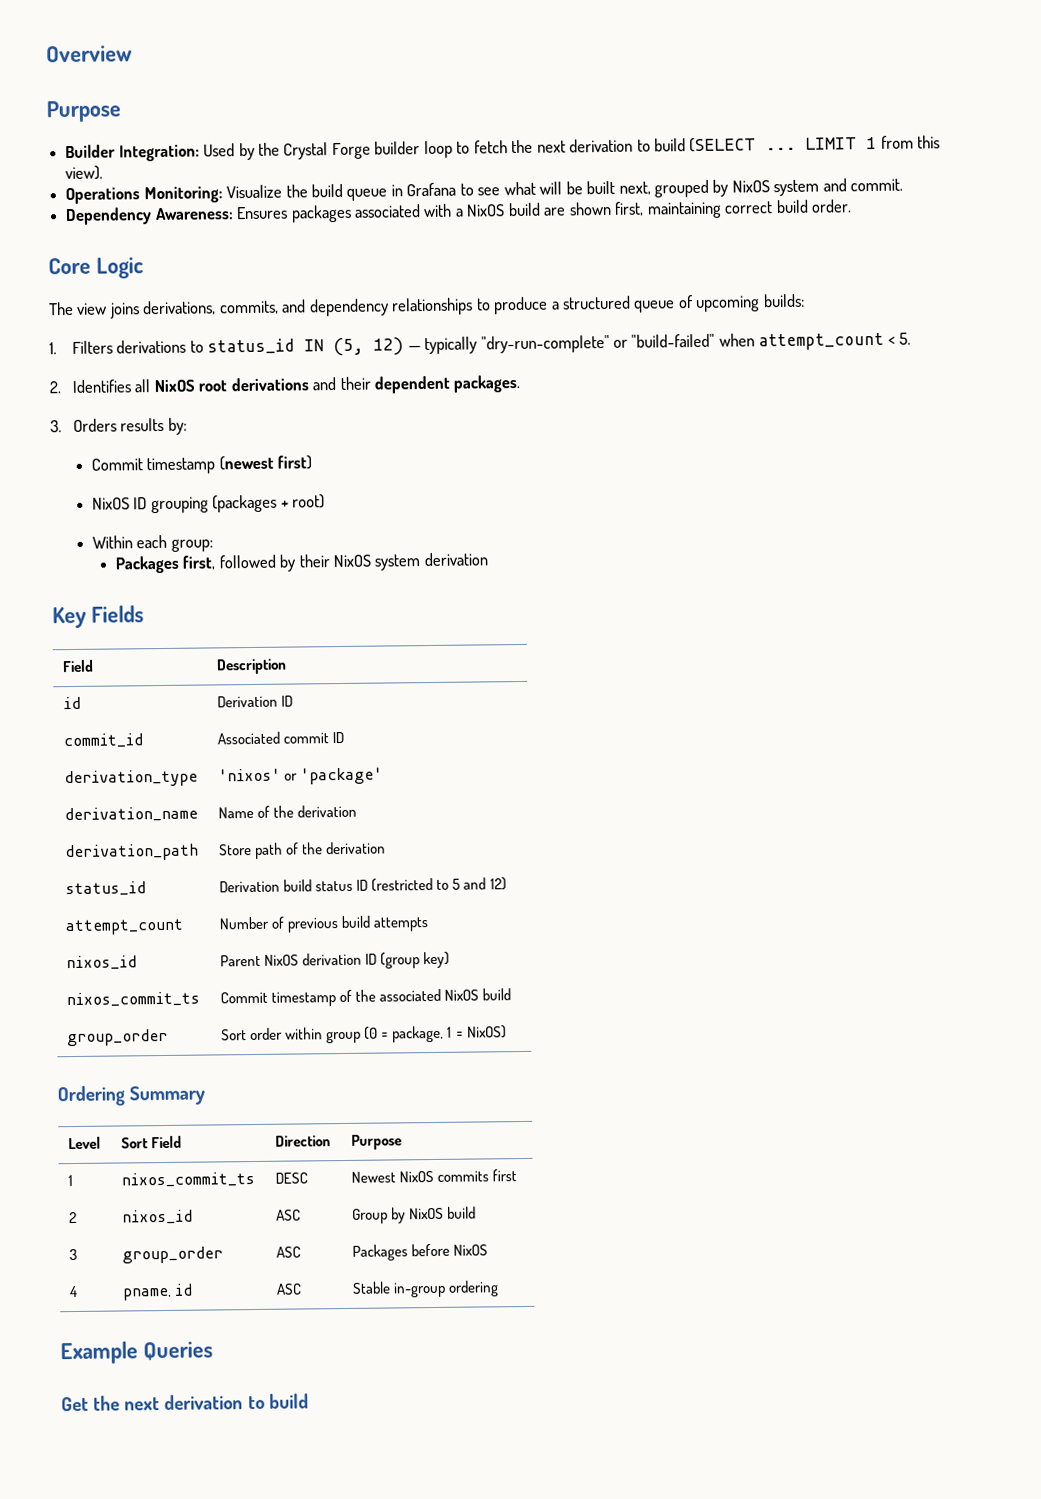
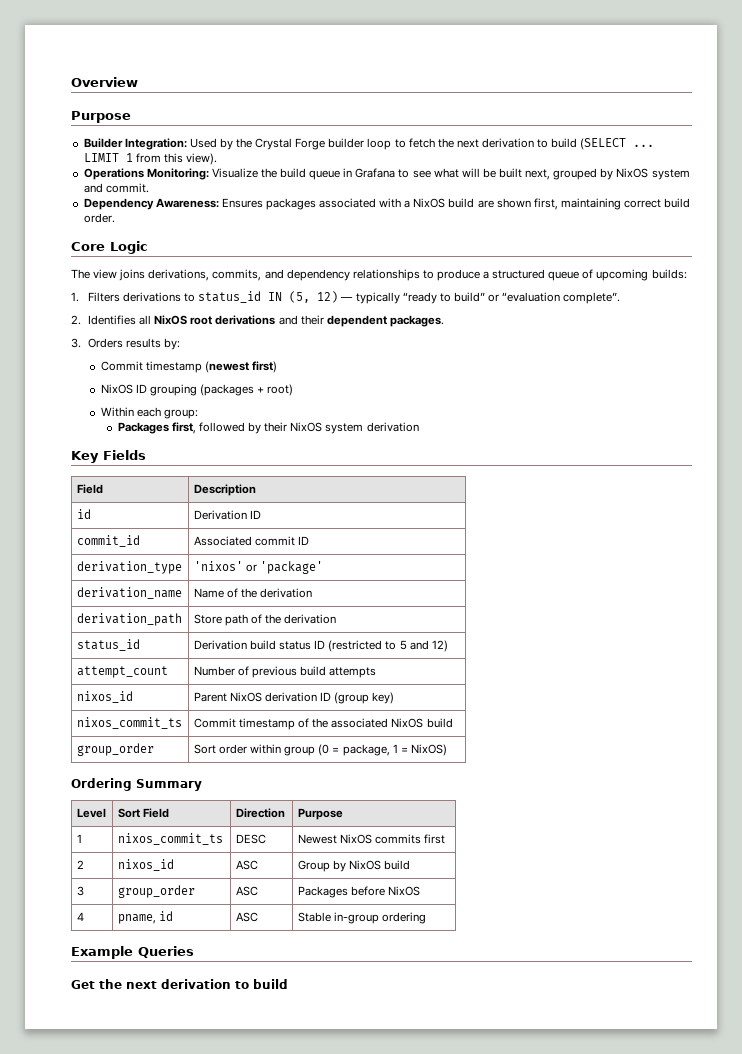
[480,332,912,354] "dry-run-complete" or "build-failed" when attempt_count < 5. -> [402,292,621,304] “ready to build” or “evaluation complete”.

